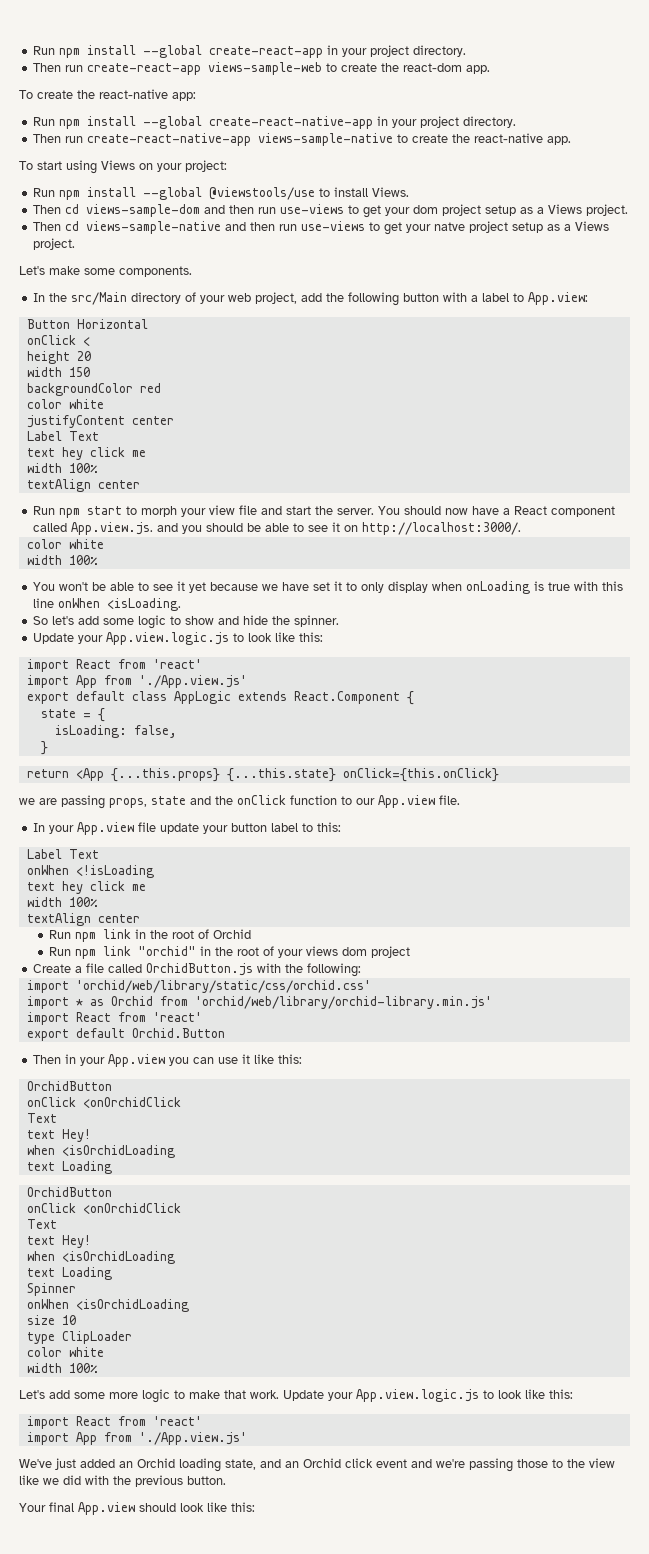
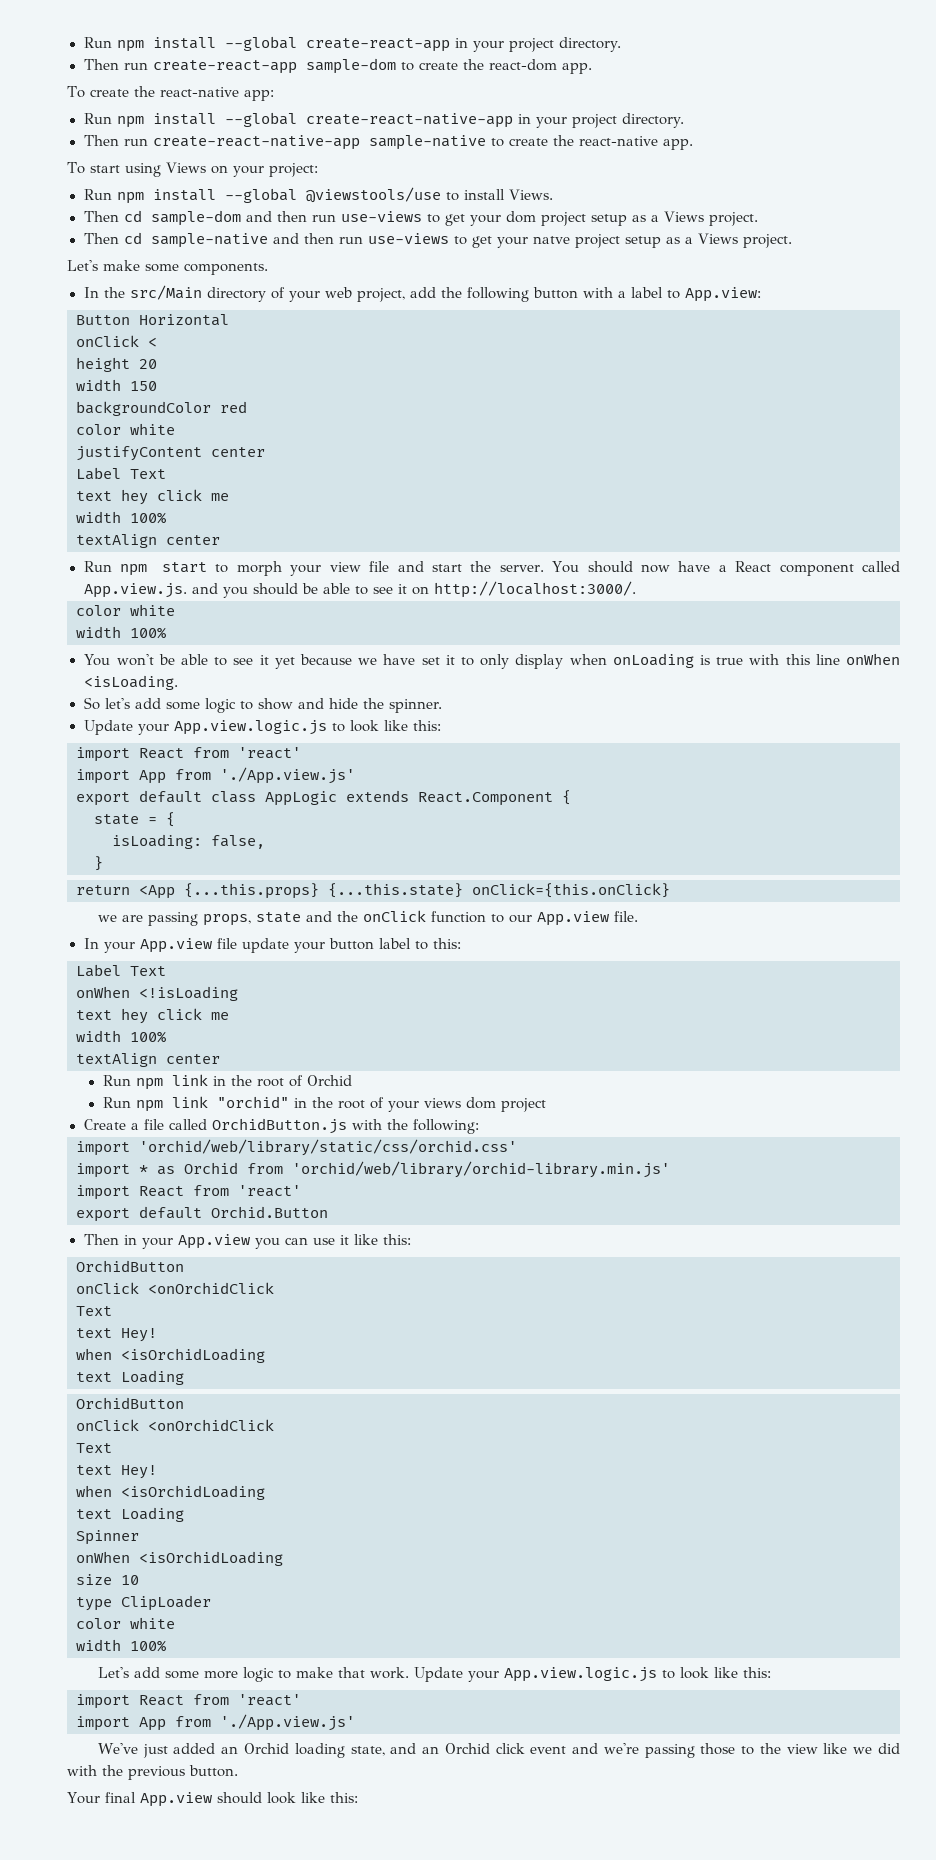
[208,62,323,75] views-sample-web -> [305,58,396,74] sample-dom
[258,133,394,146] views-sample-native -> [368,135,486,150] sample-native
[86,204,201,217] views-sample-dom -> [150,210,241,226] sample-dom
[86,221,222,234] views-sample-native -> [150,233,268,248] sample-native

